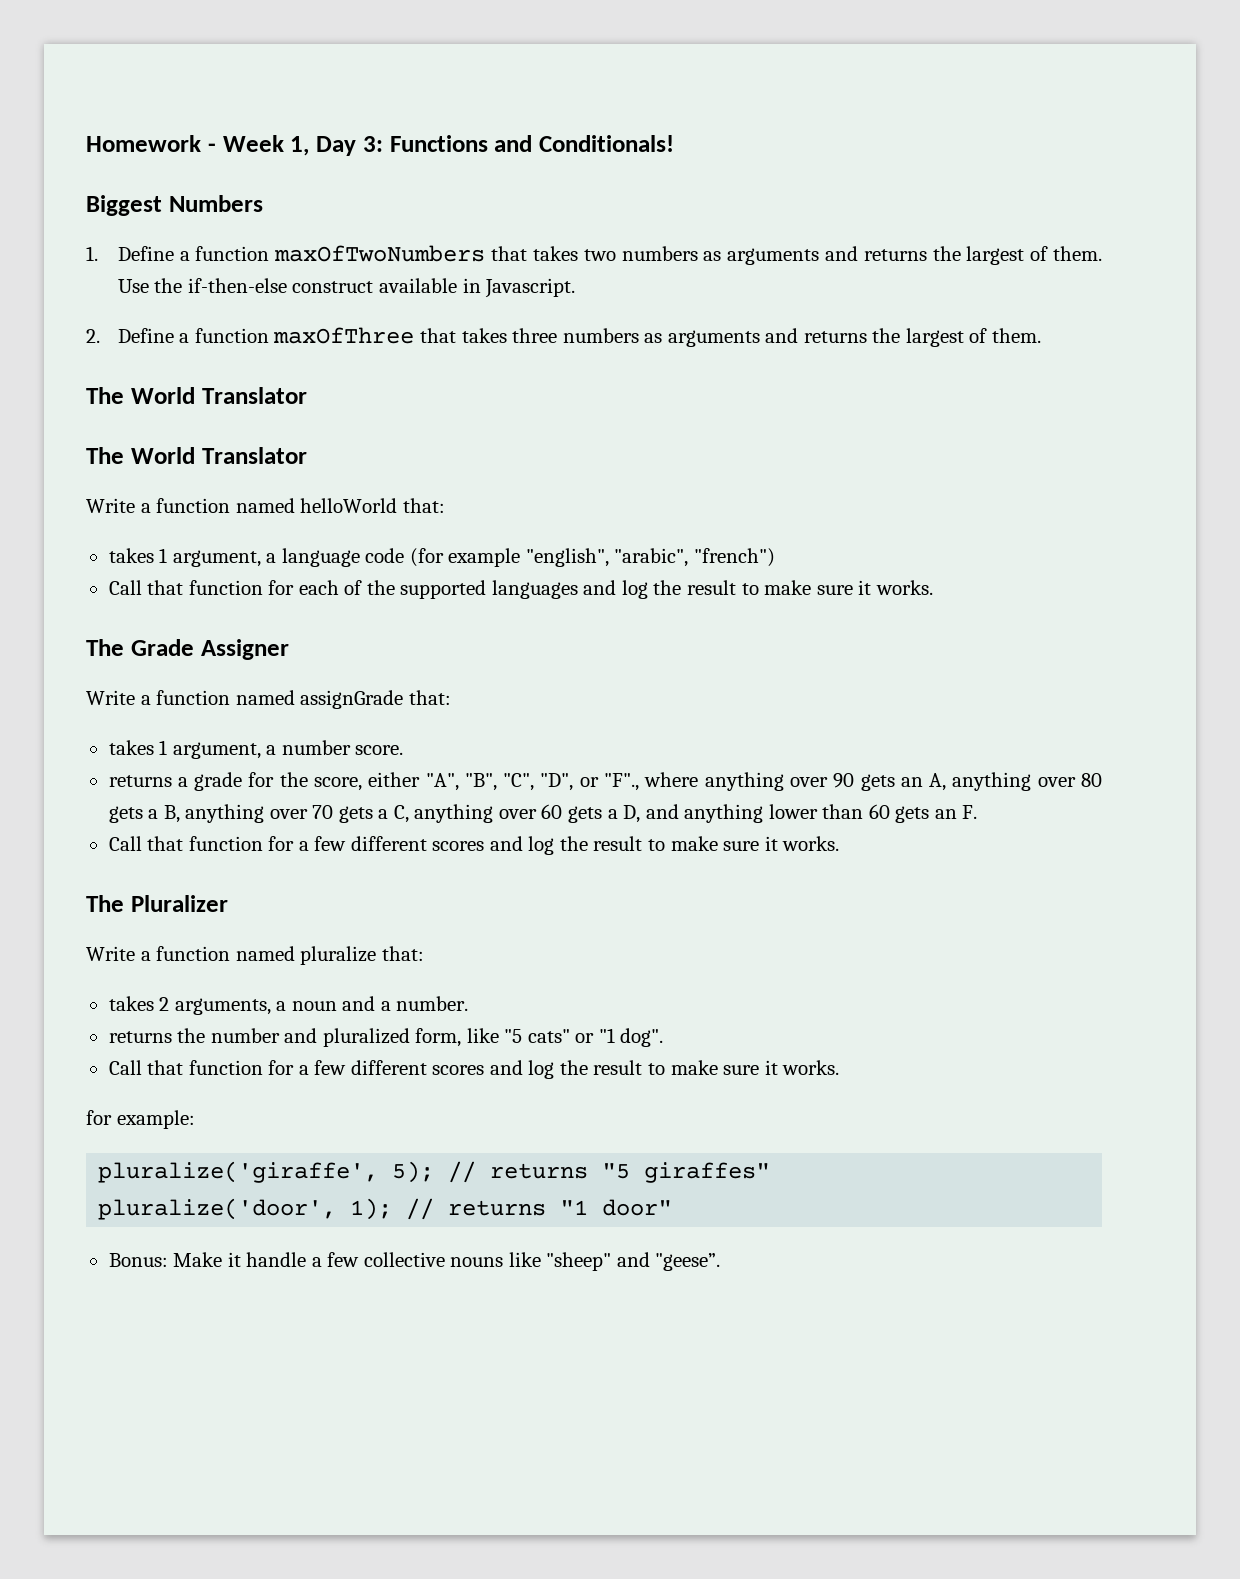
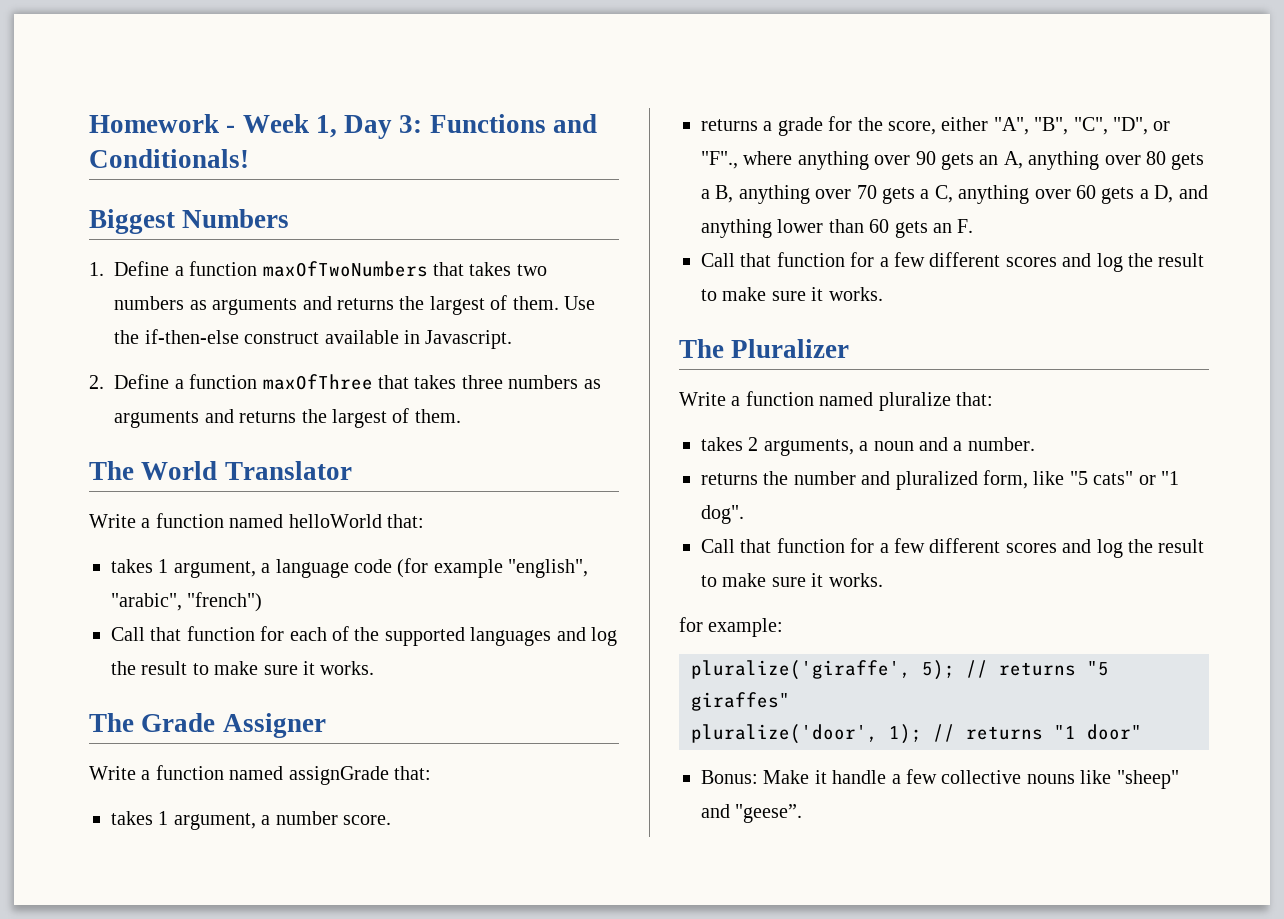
[86,447,307,464] // The World Translator -> (352, 470) none

